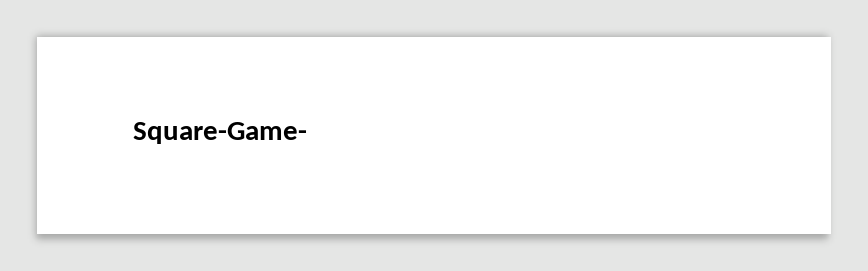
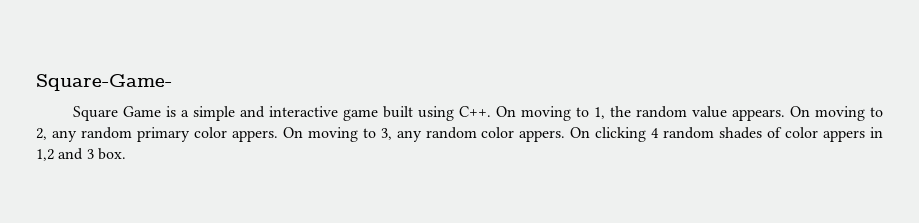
(307, 133) none -> [72,106,884,121] [36,127,884,142] [36,148,126,161] // Square Game is a simple and interactive game built using C++. On moving to 1, the random value appears. On moving to 2, any random primary color appers. On moving to 3, any random color appers. On clicking 4 random shades of color appers in 1,2 and 3 box.

